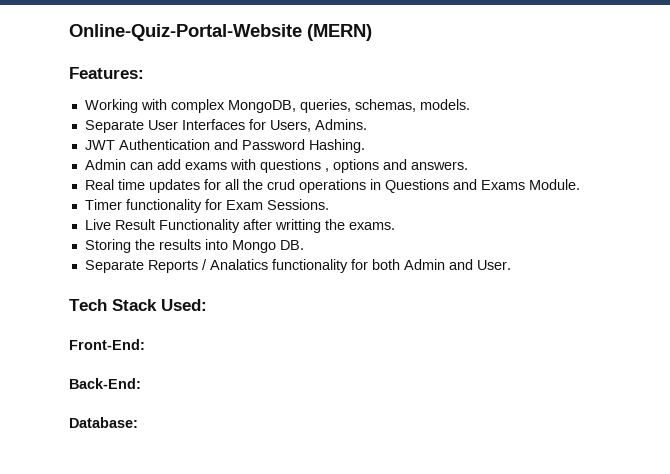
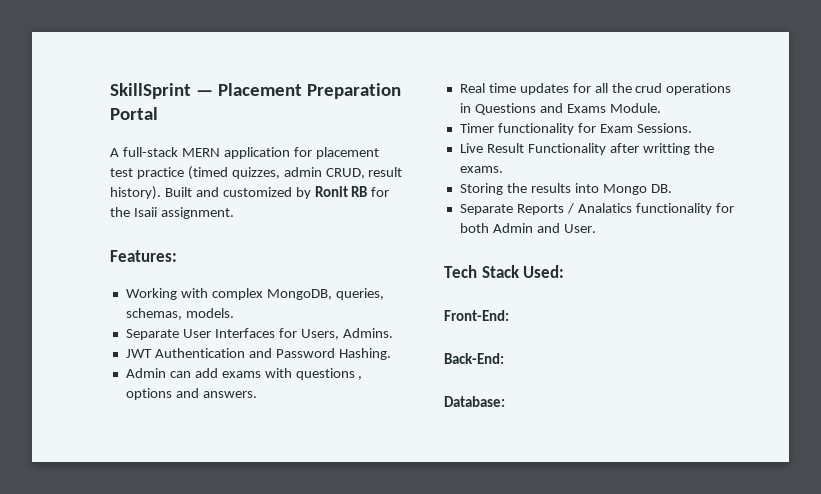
[69,24,372,41] Online-Quiz-Portal-Website (MERN) -> [110,83,401,99] [110,107,158,120] [110,147,379,159] [110,166,403,180] [110,186,390,200] [110,207,234,219] SkillSprint — Placement Preparation Portal // A full-stack MERN application for placement test practice (timed quizzes, admin CRUD, result history). Built and customized by Ronit RB for the Isaii assignment.

